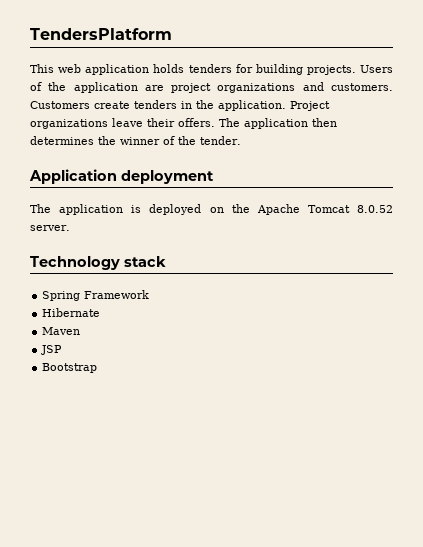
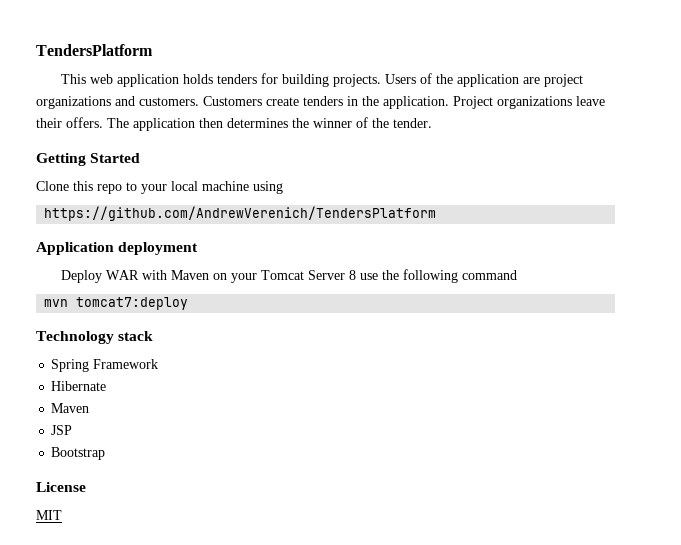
[29,169,214,184] [30,204,393,215] [30,225,70,231] Application deployment // The application is deployed on the Apache Tomcat 8.0.52 server. -> [36,153,141,166] [36,181,283,194] [44,206,437,221] [36,242,199,255] [60,269,517,283] [44,297,189,310] Getting Started // Clone this repo to your local machine using // https://github.com/AndrewVerenich/TendersPlatform // Application deployment // Deploy WAR with Maven on your Tomcat Server 8 use the following command // mvn tomcat7:deploy
(98, 368) none -> [36,482,86,492] [36,510,62,520] // License // MIT

